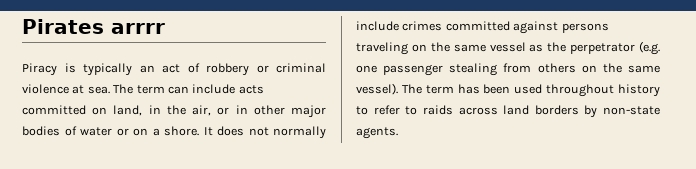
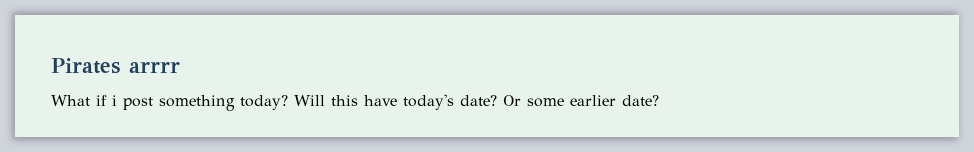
[22,63,326,76] [22,84,264,94] [22,105,327,118] [22,126,326,139] [356,21,609,34] [356,41,660,55] [356,63,660,76] [356,83,660,97] [356,105,660,118] [356,127,398,139] Piracy is typically an act of robbery or criminal violence at sea. The term can include acts committed on land, in the air, or in other major bodies of water or on a shore. It does not normally include crimes committed against persons traveling on the same vessel as the perpetrator (e.g. one passenger stealing from others on the same vessel). The term has been used throughout history to refer to raids across land borders by non-state agents. -> [51,94,659,111] What if i post something today? Will this have today's date? Or some earlier date?

